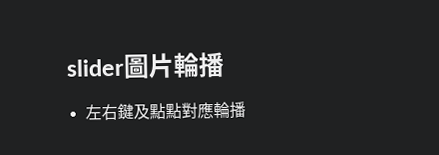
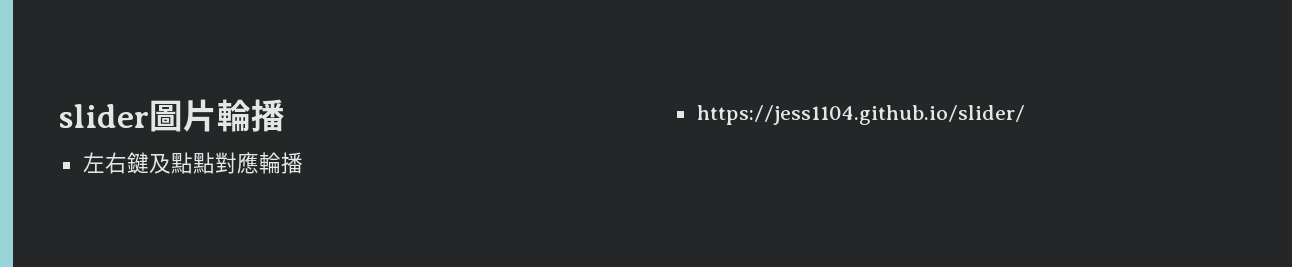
(246, 110) none -> [696,105,1025,125] // https://jess1104.github.io/slider/

